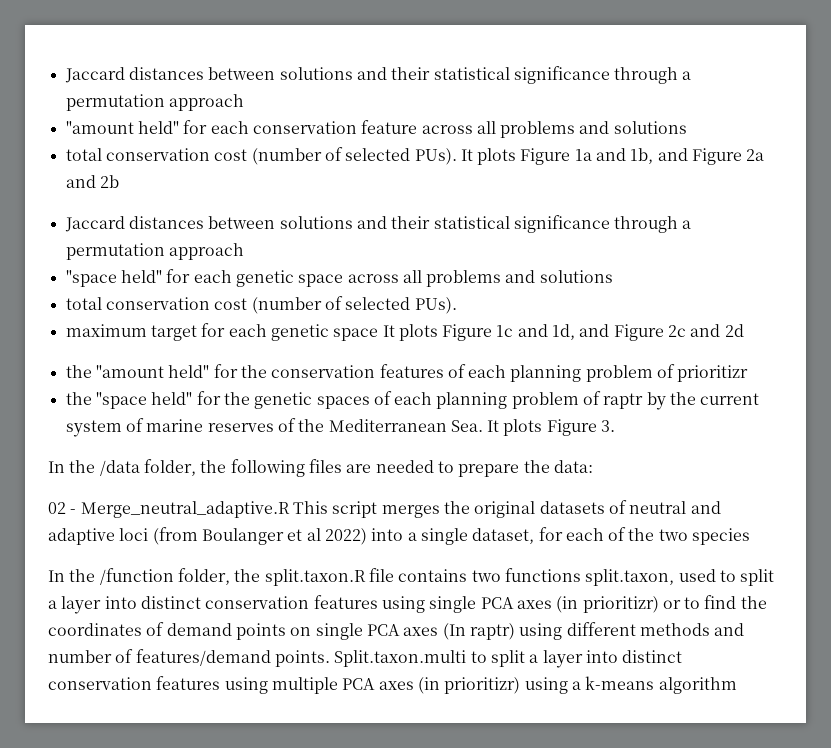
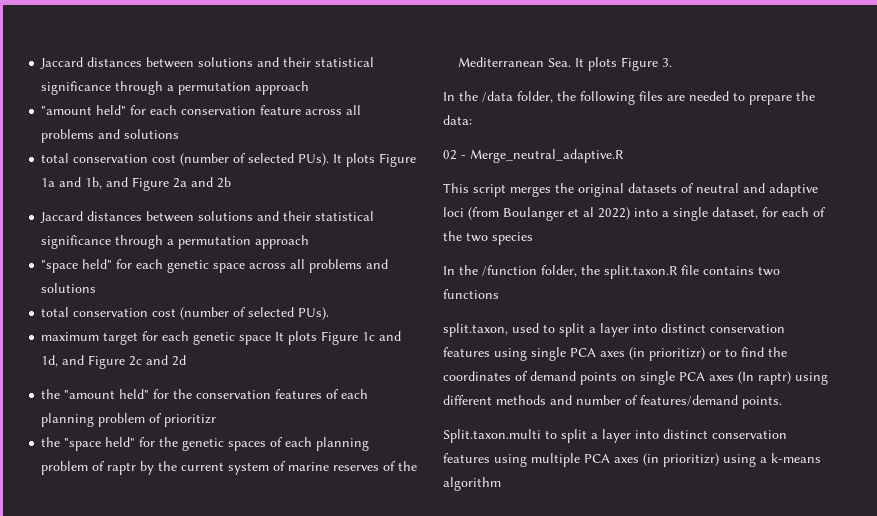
(290, 509) none -> (624, 156) //
(581, 575) none -> (499, 294) //
(330, 658) none -> (782, 402) //

